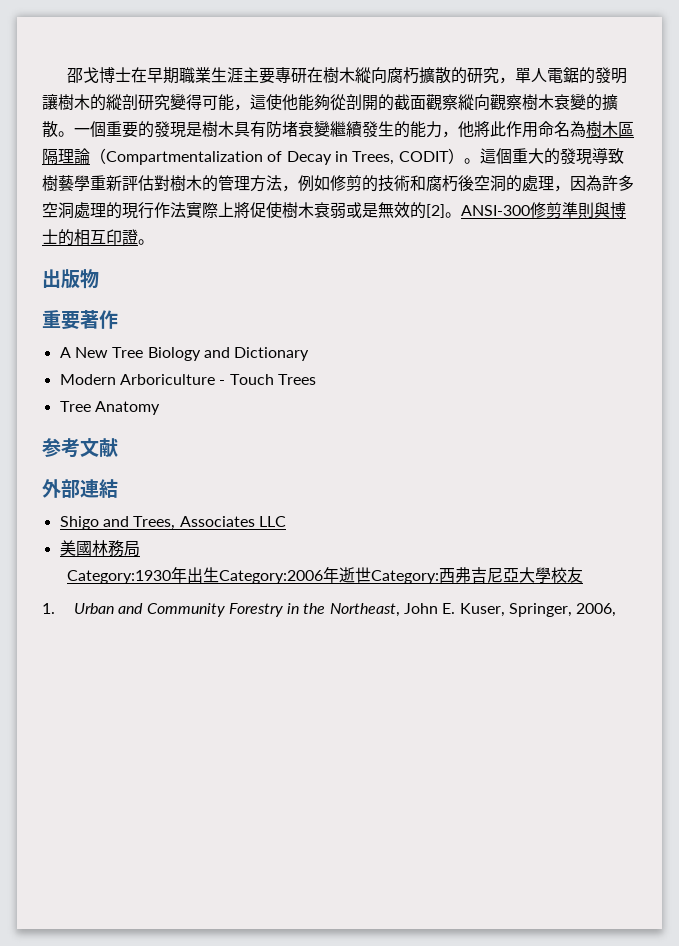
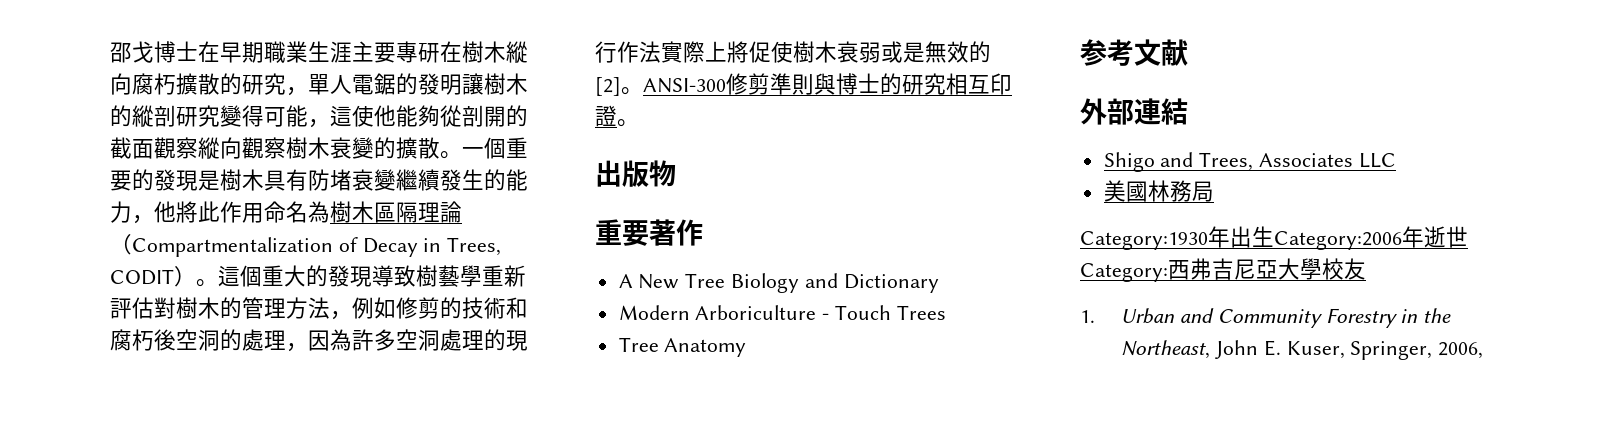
(74, 237) none -> [902,73,946,95] 研究

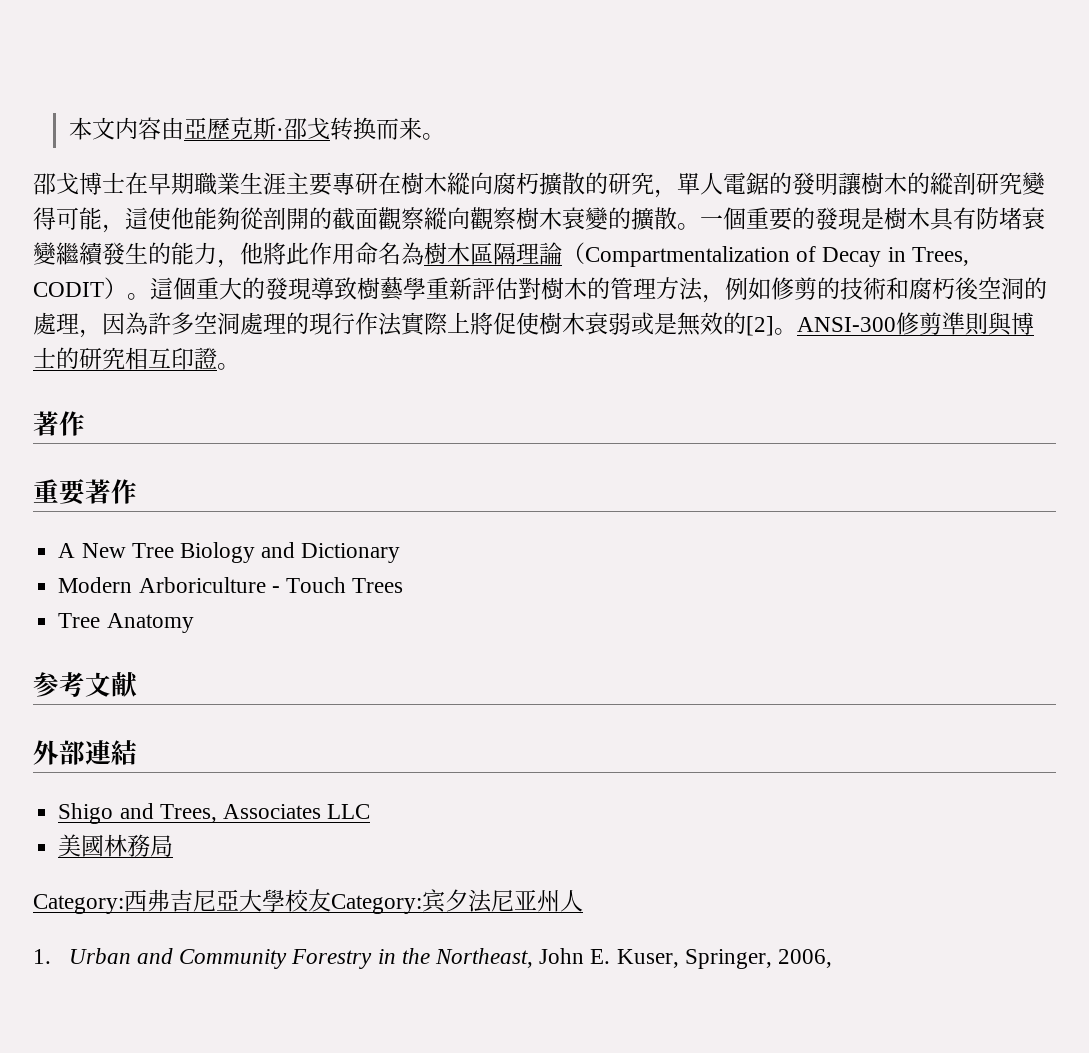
(110, 52) none -> [68,117,445,141] 本文内容由亞歷克斯·邵戈转换而来。 //
[595,160,676,187] 出版物 -> [33,411,85,436] 著作
[1080,226,1468,250] Category:1930年出生Category:2006年逝世 -> (174, 846) none
(1366, 269) none -> [331,889,583,914] Category:宾夕法尼亚州人

